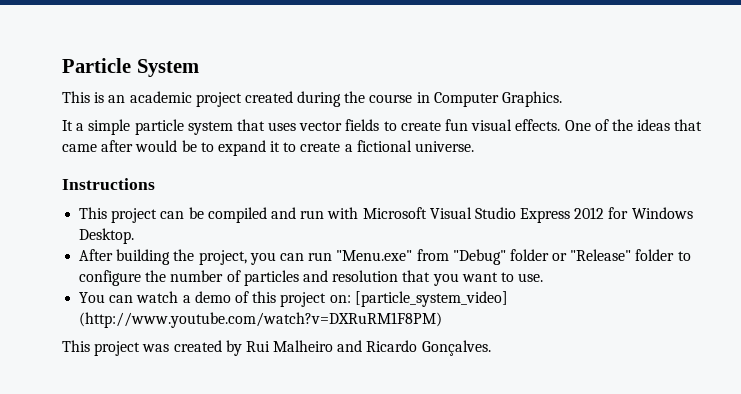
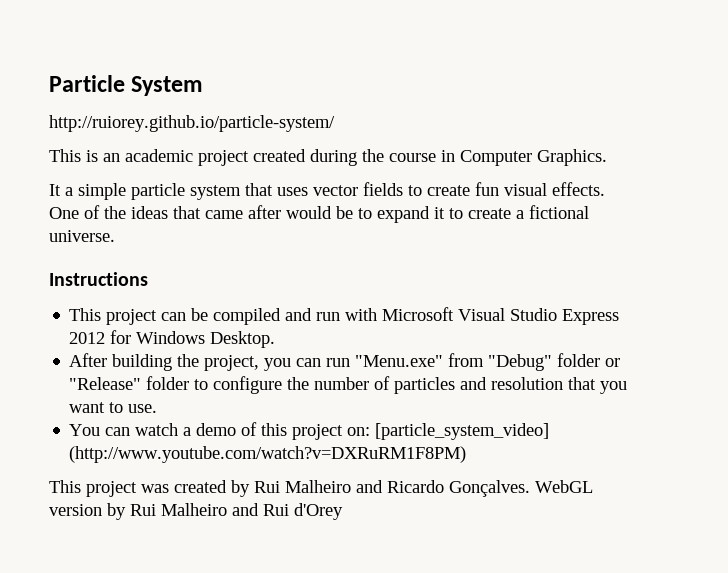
(199, 68) none -> [49,115,335,132] // http://ruiorey.github.io/particle-system/
(491, 348) none -> [535,480,593,493] [49,503,343,520] WebGL version by Rui Malheiro and Rui d'Orey

